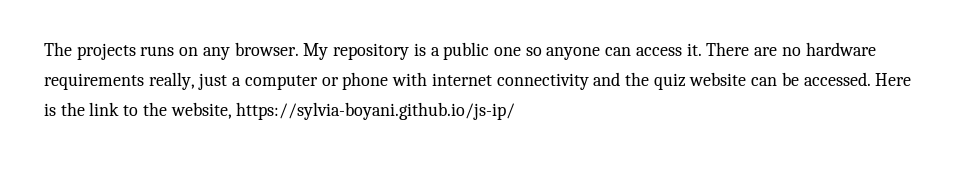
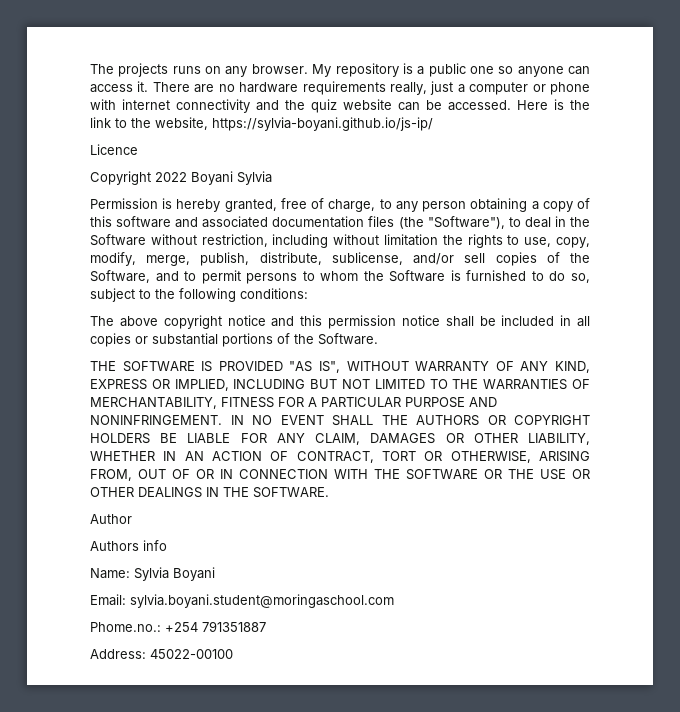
(516, 111) none -> [90,144,138,155] [90,171,272,185] [90,198,590,212] [90,216,590,229] [90,234,591,248] [90,252,590,266] [90,270,590,284] [90,288,308,302] [90,315,590,329] [90,333,378,347] [90,361,590,373] [90,379,590,391] [90,397,497,409] [90,415,590,426] [90,433,590,445] [90,451,590,463] [90,469,590,481] [90,487,329,498] [90,514,132,524] [90,540,167,551] [90,567,215,581] [90,594,394,608] [90,621,266,632] [90,649,233,659] // Licence // Copyright 2022 Boyani Sylvia // Permission is hereby granted, free of charge, to any person obtaining a copy of this software and associated documentation files (the "Software"), to deal in the Software without restriction, including without limitation the rights to use, copy, modify, merge, publish, distribute, sublicense, and/or sell copies of the Software, and to permit persons to whom the Software is furnished to do so, subject to the following conditions: // The above copyright notice and this permission notice shall be included in all copies or substantial portions of the Software. // THE SOFTWARE IS PROVIDED "AS IS", WITHOUT WARRANTY OF ANY KIND, EXPRESS OR IMPLIED, INCLUDING BUT NOT LIMITED TO THE WARRANTIES OF MERCHANTABILITY, FITNESS FOR A PARTICULAR PURPOSE AND NONINFRINGEMENT. IN NO EVENT SHALL THE AUTHORS OR COPYRIGHT HOLDERS BE LIABLE FOR ANY CLAIM, DAMAGES OR OTHER LIABILITY, WHETHER IN AN ACTION OF CONTRACT, TORT OR OTHERWISE, ARISING FROM, OUT OF OR IN CONNECTION WITH THE SOFTWARE OR THE USE OR OTHER DEALINGS IN THE SOFTWARE. // Author // Authors info // Name: Sylvia Boyani // Email: sylvia.boyani.student@moringaschool.com // Phome.no.: +254 791351887 // Address: 45022-00100

